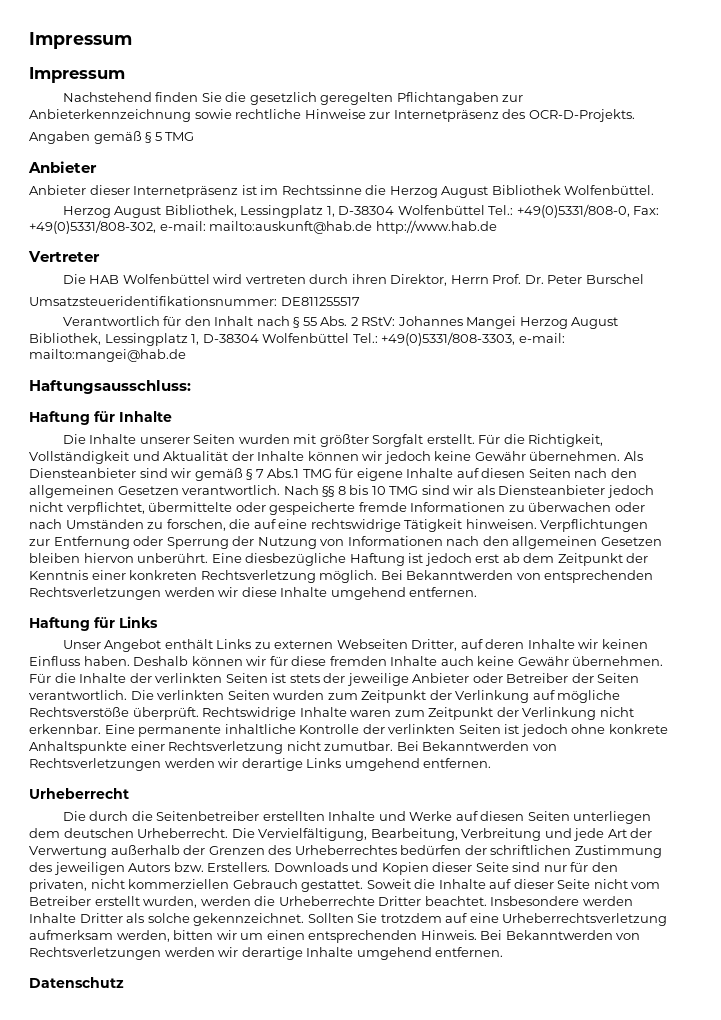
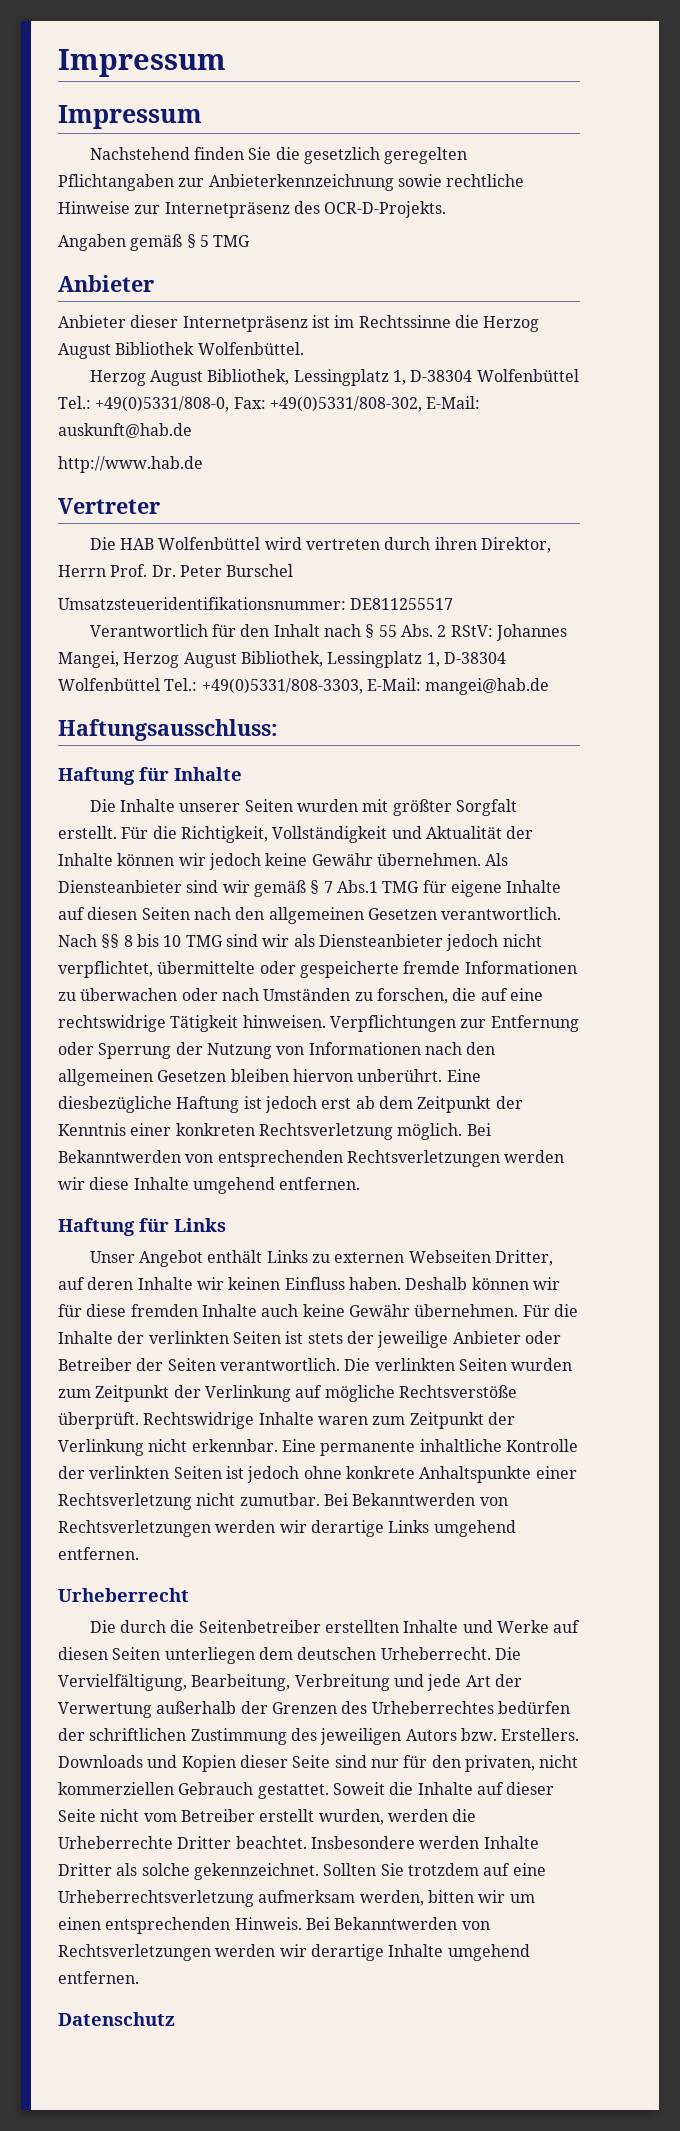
[159,221,373,234] e-mail: mailto:auskunft@hab.de -> [426,396,481,409] [58,423,192,438] E-Mail: auskunft@hab.de //
[466,316,517,329] Mangei -> [58,651,119,668] Mangei,
[518,333,565,343] [29,349,186,362] e-mail: mailto:mangei@hab.de -> [366,678,550,695] E-Mail: mangei@hab.de

